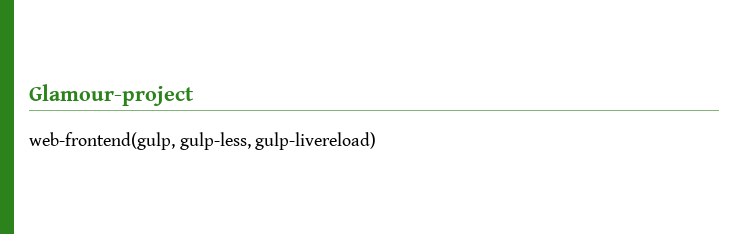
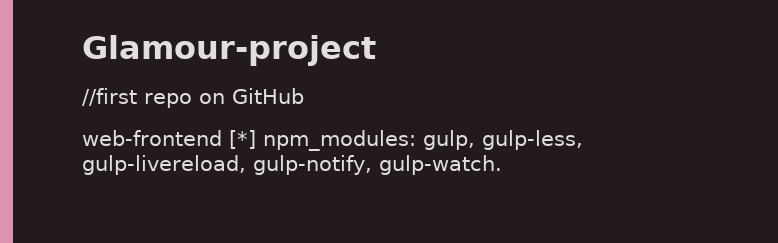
[29,132,377,150] web-frontend(gulp, gulp-less, gulp-livereload) -> [82,88,304,108] [82,130,583,151] [82,155,502,175] //first repo on GitHub // web-frontend [*] npm_modules: gulp, gulp-less, gulp-livereload, gulp-notify, gulp-watch.

